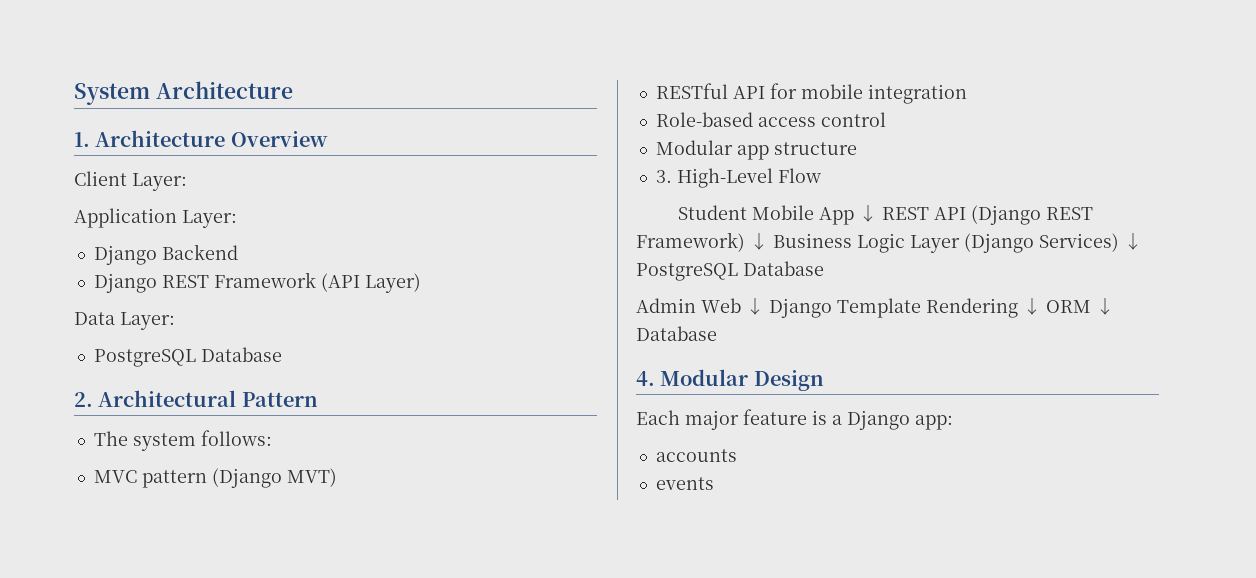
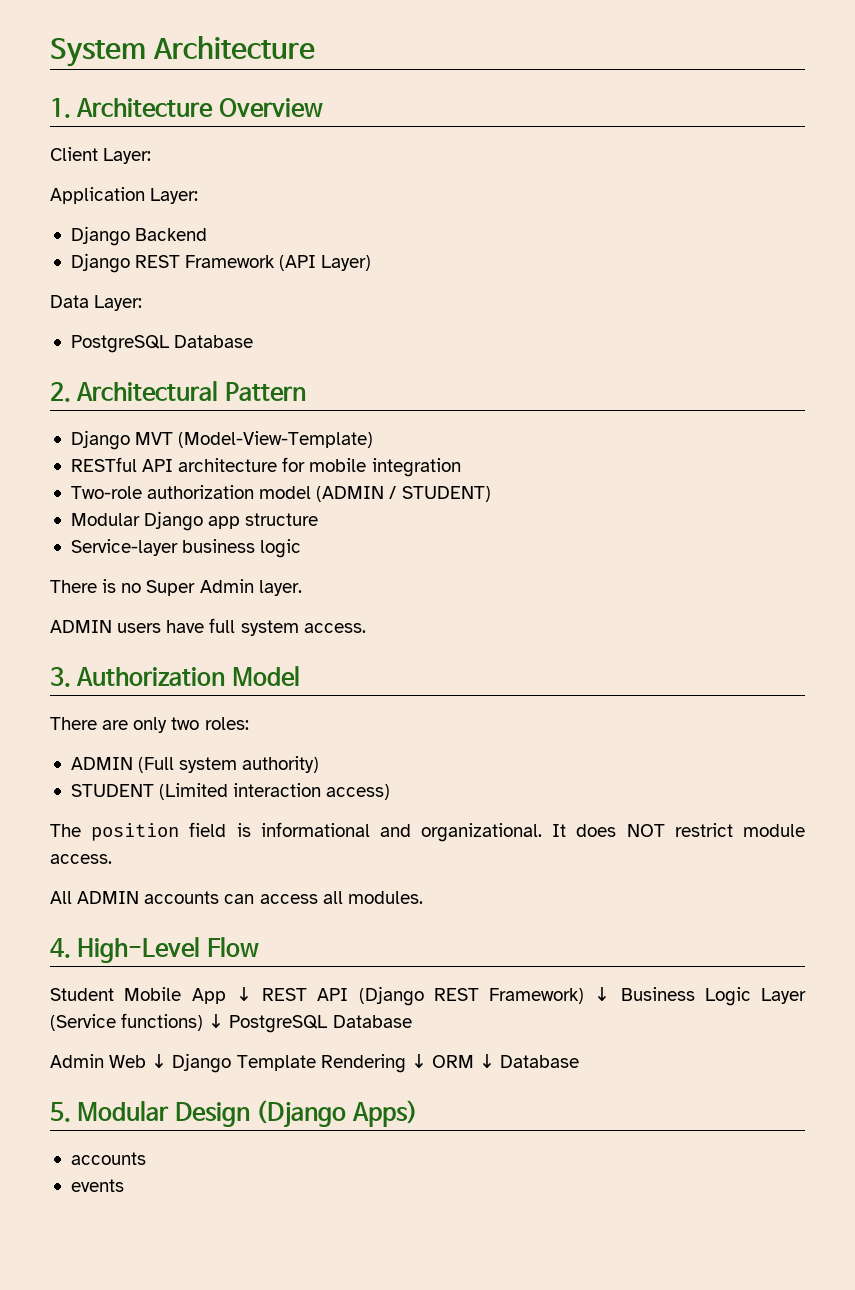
[93,430,272,451] [93,468,337,488] The system follows: // MVC pattern (Django MVT) -> [70,430,374,450] Django MVT (Model-View-Template)
(765, 92) none -> [178,458,278,472] architecture
[655,112,886,127] [655,140,733,155] Role-based access control // Modular -> [70,485,491,502] [70,511,204,531] Two-role authorization model (ADMIN / STUDENT) // Modular Django
[655,170,672,183] 3. -> [70,539,302,558] [50,579,302,596] [50,618,366,636] [50,666,300,687] [50,717,249,733] [70,756,320,773] [70,783,391,800] [50,822,806,842] [50,854,112,864] [50,891,423,904] [50,938,71,958] Service-layer business logic // There is no Super Admin layer. // ADMIN users have full system access. // 3. Authorization Model // There are only two roles: // ADMIN (Full system authority) // STUDENT (Limited interaction access) // The position field is informational and organizational. It does NOT restrict module access. // All ADMIN accounts can access all modules. // 4.
[964,233,1119,253] (Django Services) -> [50,1013,204,1031] (Service functions)
[636,371,655,386] 4. -> [50,1102,71,1122] 5.
[636,409,953,430] // Each major feature is a Django app: -> [256,1100,418,1128] (Django Apps)

